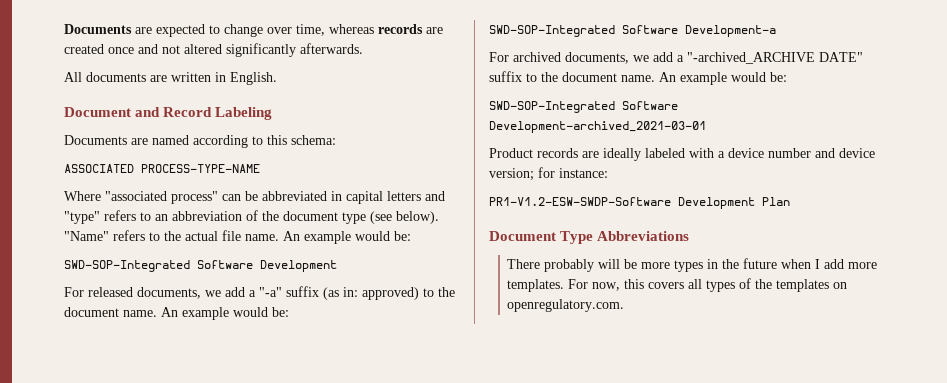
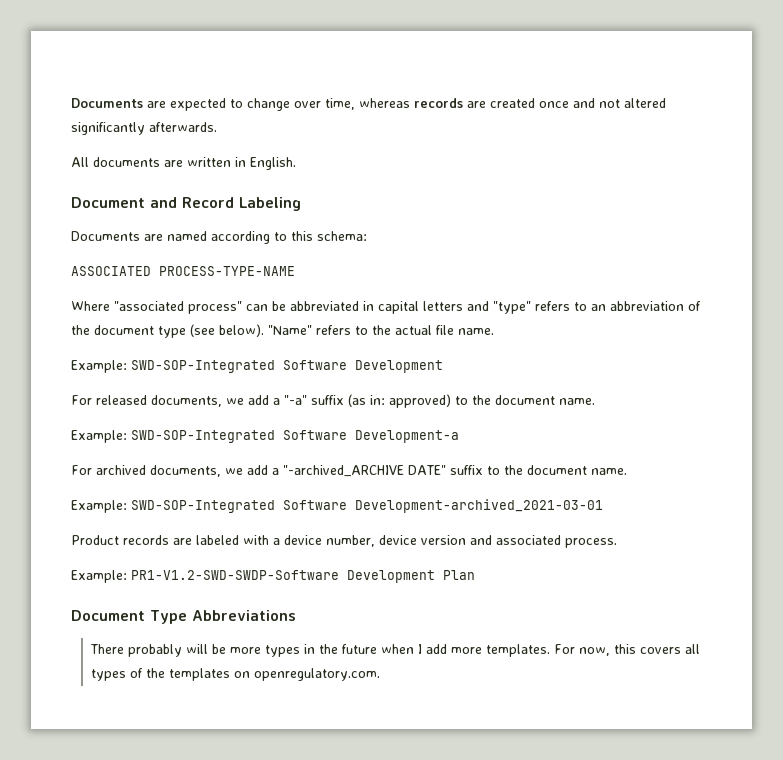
[283,231,411,244] An example would be: // -> [71,360,127,373] // Example:
[161,307,289,320] An example would be: // -> [71,430,127,443] // Example:
[659,72,787,85] An example would be: // -> [71,500,127,513] // Example:
[603,148,641,161] ideally -> (192, 541) none
[768,148,875,158] [489,167,608,181] [489,197,671,206] number and device version; for instance: // PR1-V1.2-ESW-SWDP-Software -> [326,535,617,548] [71,570,339,583] number, device version and associated process. // Example: PR1-V1.2-SWD-SWDP-Software

